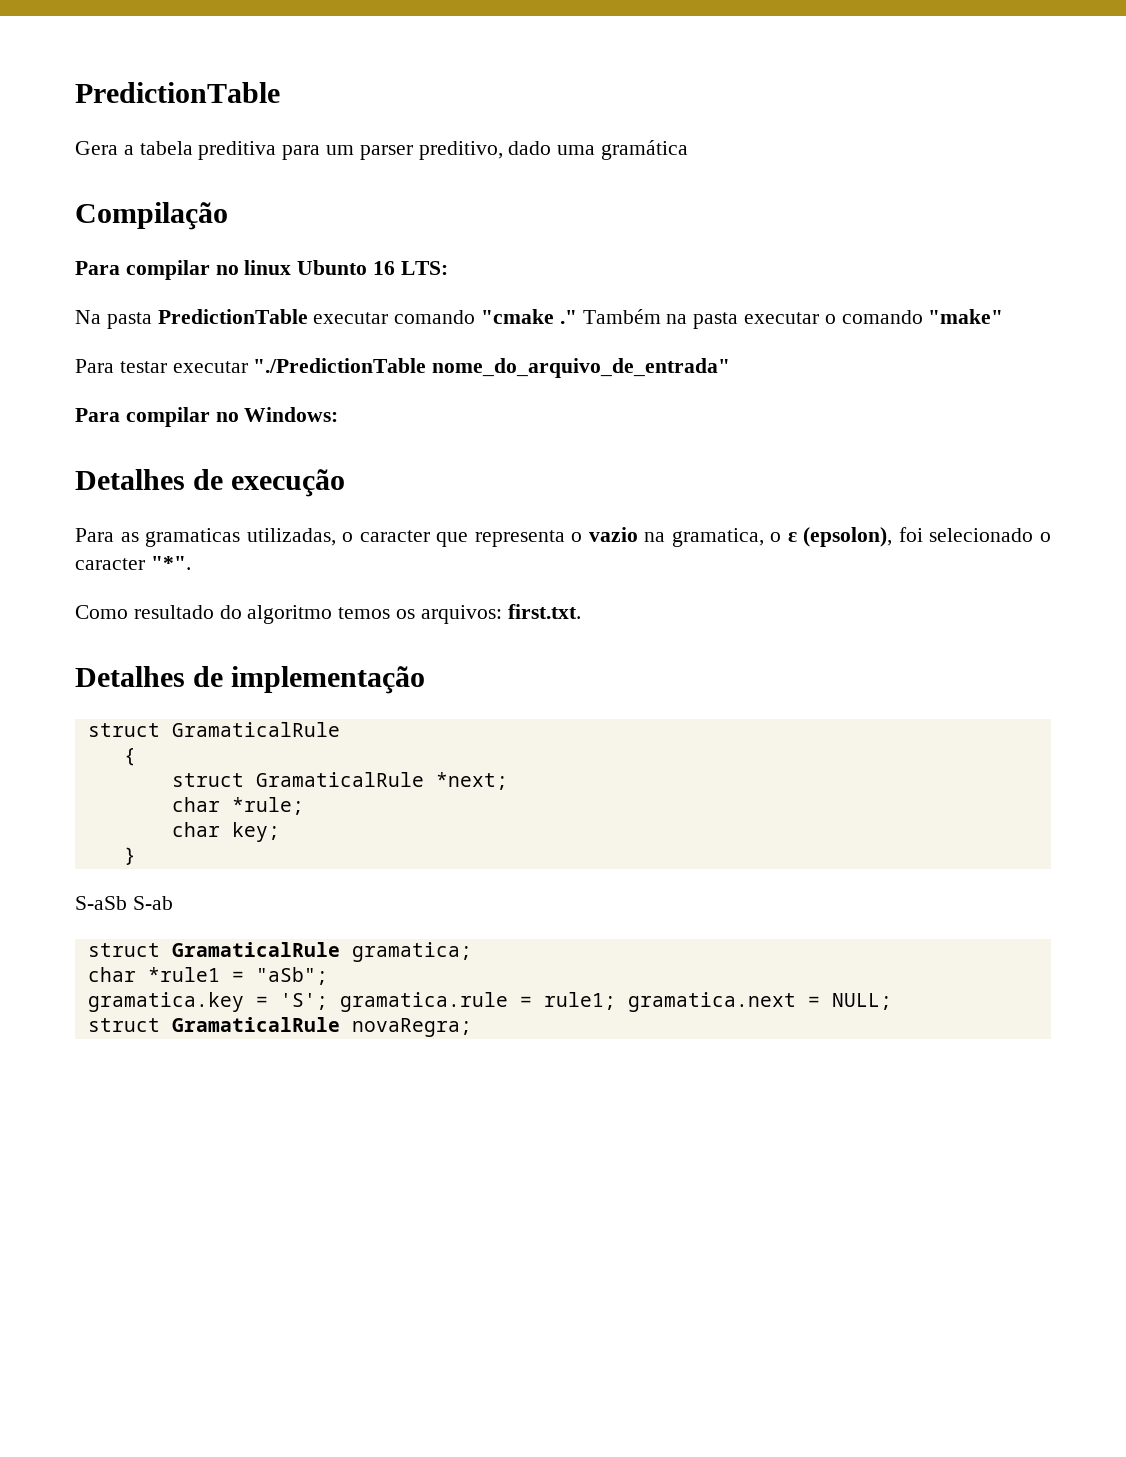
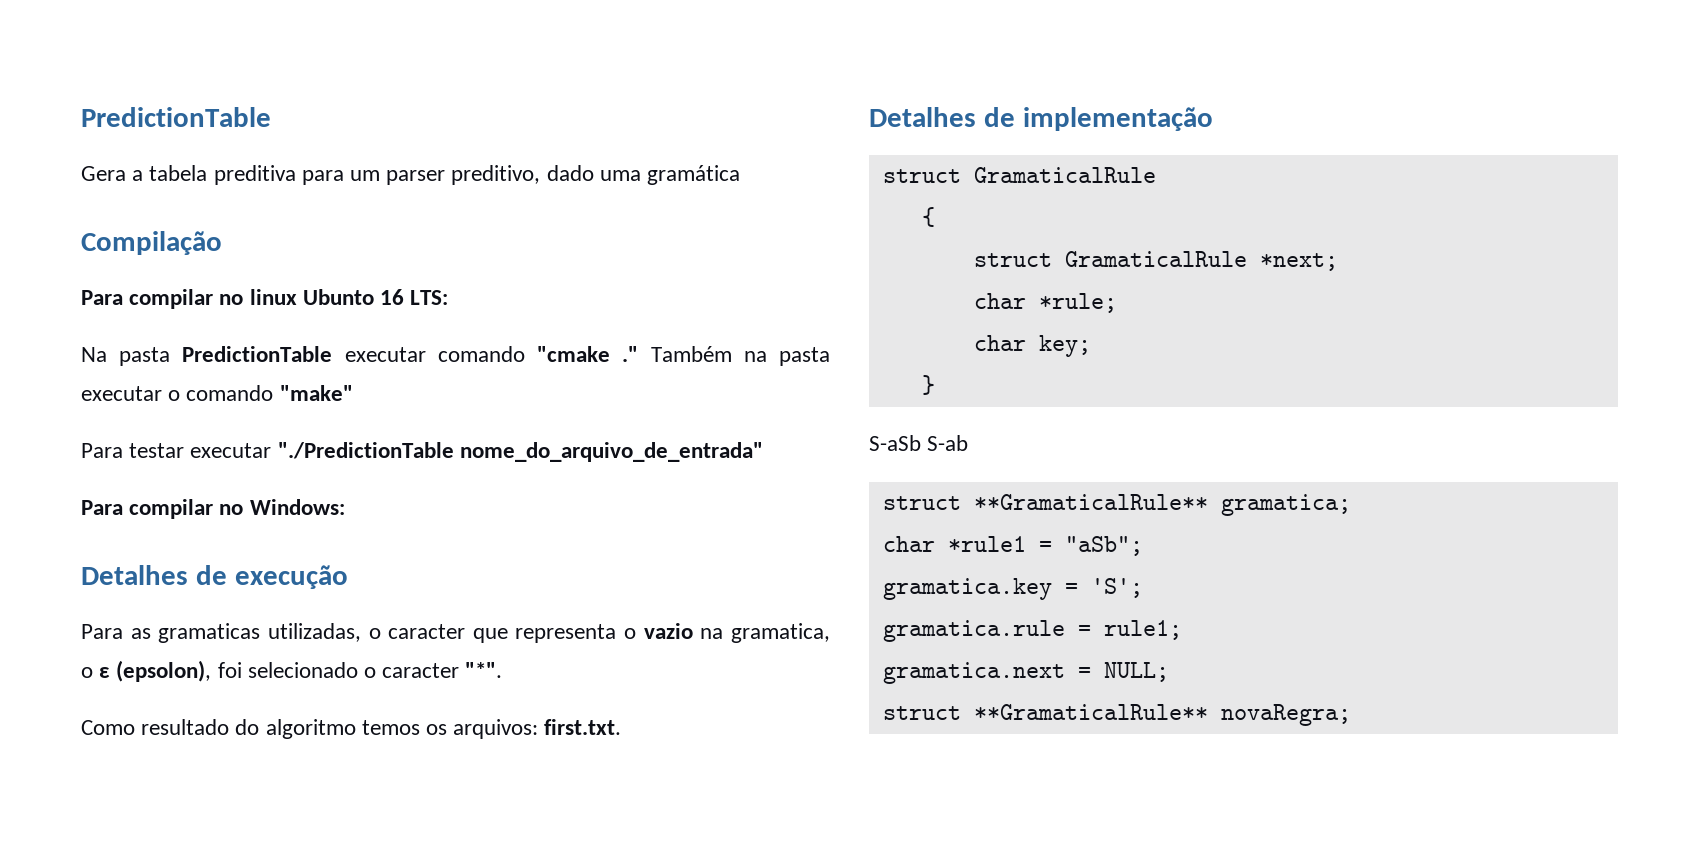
[171,942,340,957] GramaticalRule -> [973,494,1208,510] **GramaticalRule**
(328, 1001) none -> (1143, 588) //
(616, 1001) none -> (1182, 630) //
[171,1017,340,1032] GramaticalRule -> [973,704,1208,720] **GramaticalRule**

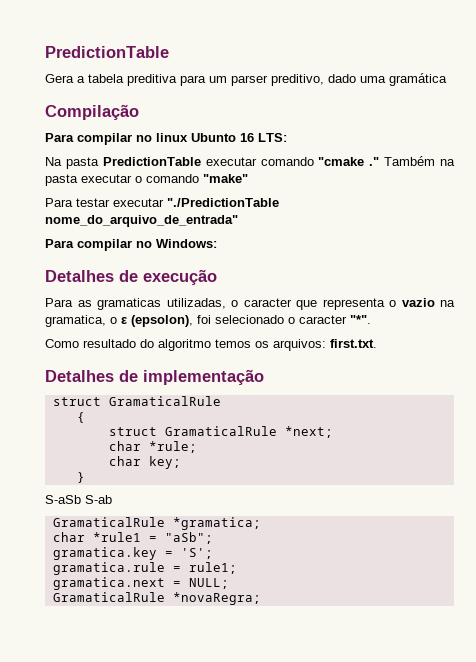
[882,494,1351,516] struct **GramaticalRule** gramatica; -> [52,517,261,530] GramaticalRule *gramatica;
[882,704,1351,726] struct **GramaticalRule** novaRegra; -> [52,592,261,605] GramaticalRule *novaRegra;

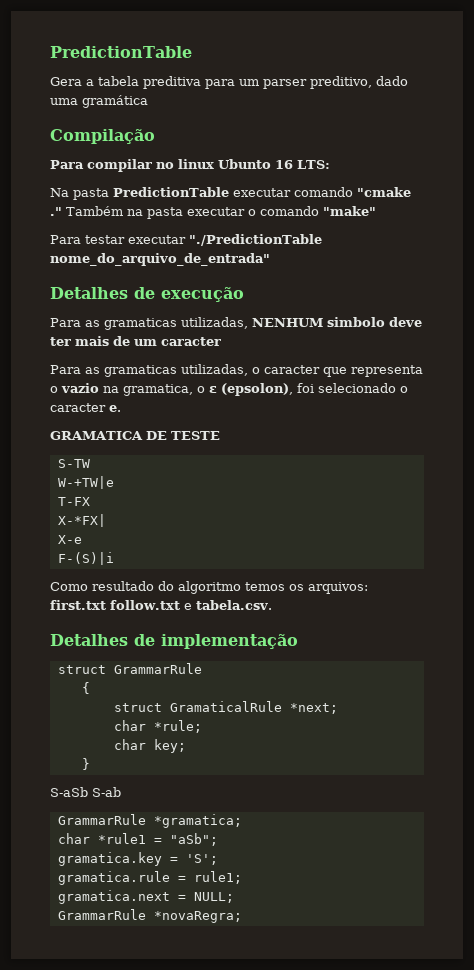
[45,239,217,251] // Para compilar no Windows: -> (270, 259) none
(217, 277) none -> [50,317,422,330] [50,336,221,346] // Para as gramaticas utilizadas, NENHUM simbolo deve ter mais de um caracter
[350,315,371,324] "*". -> [109,405,121,412] [50,431,220,440] [57,459,90,468] [57,476,114,489] [57,497,90,506] [57,514,106,527] [57,535,82,544] [57,552,114,565] e. // GRAMATICA DE TESTE // S-TW // W-+TW|e // T-FX // X-*FX| // X-e // F-(S)|i
[330,339,377,348] first.txt. -> [50,600,272,610] first.txt follow.txt e tabela.csv.
[108,396,221,406] GramaticalRule -> [113,663,202,674] GrammarRule
[52,517,165,527] GramaticalRule -> [57,814,146,825] GrammarRule
[52,592,165,602] GramaticalRule -> [57,909,146,920] GrammarRule

